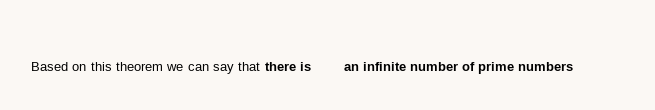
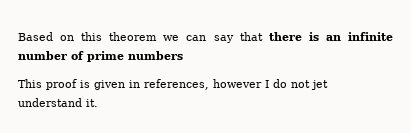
(573, 66) none -> [18,79,328,90] [18,98,98,107] // This proof is given in references, however I do not jet understand it.

